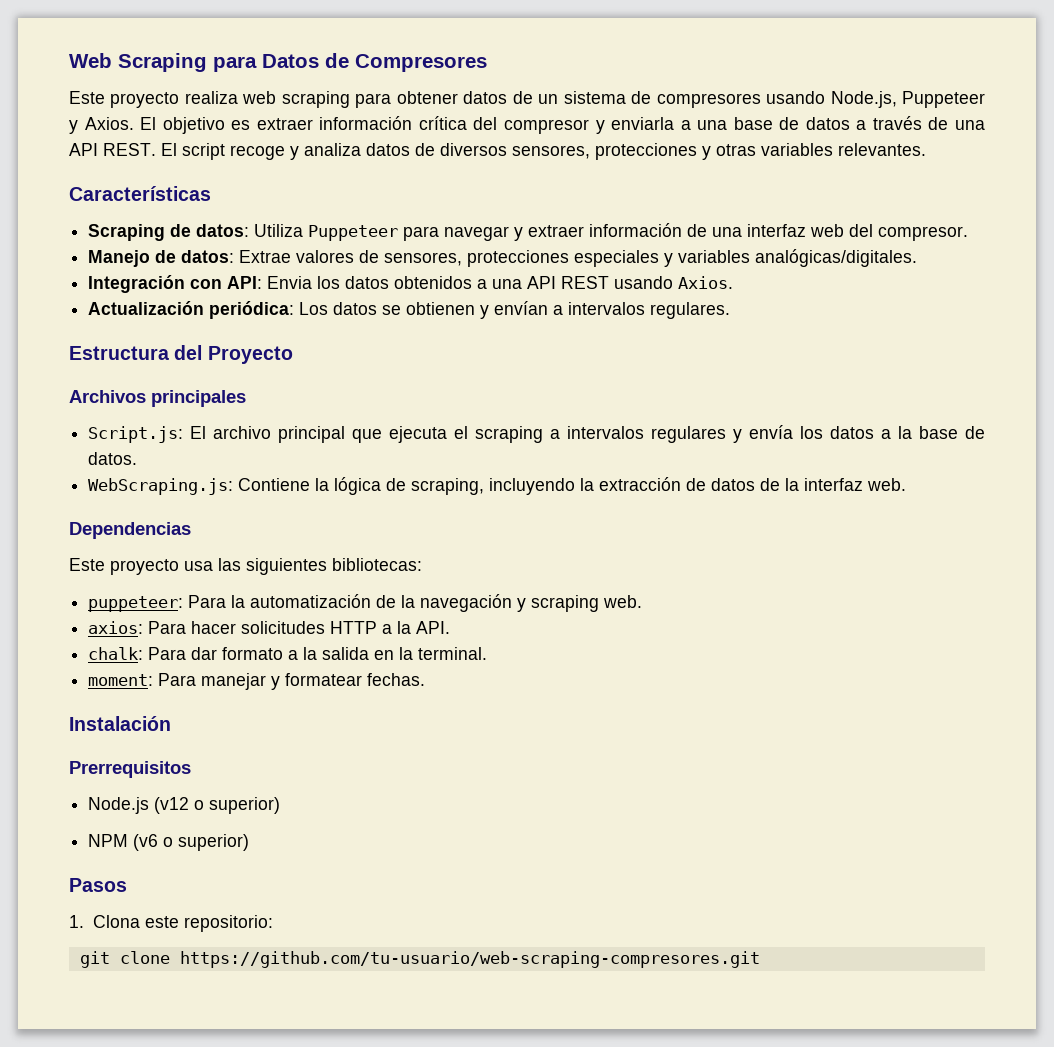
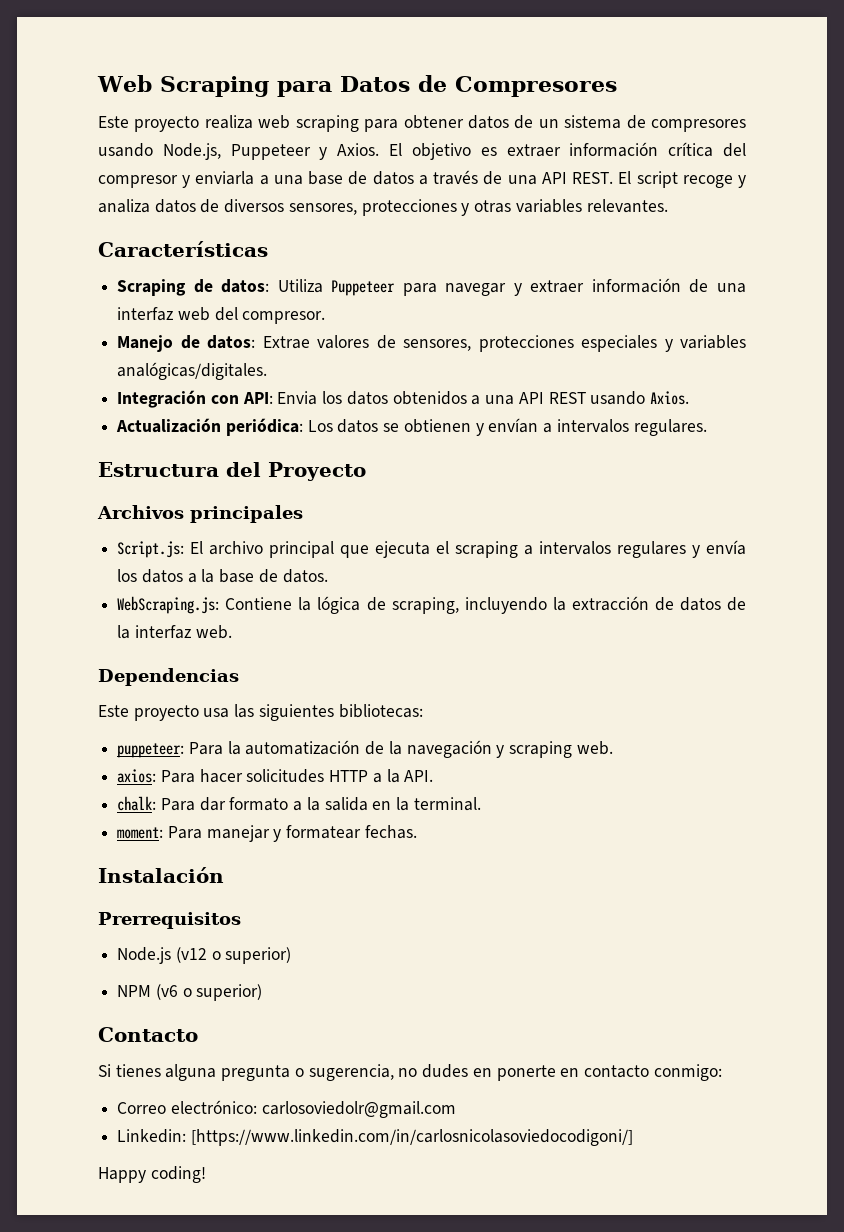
[69,878,127,892] [69,915,273,932] [79,951,760,968] Pasos // 1. Clona este repositorio: // git clone https://github.com/tu-usuario/web-scraping-compresores.git -> [98,1027,198,1042] [98,1064,722,1081] [117,1100,456,1118] [117,1129,633,1146] [98,1166,206,1183] Contacto // Si tienes alguna pregunta o sugerencia, no dudes en ponerte en contacto conmigo: // Correo electrónico: carlosoviedolr@gmail.com // Linkedin: [https://www.linkedin.com/in/carlosnicolasoviedocodigoni/] // Happy coding!

